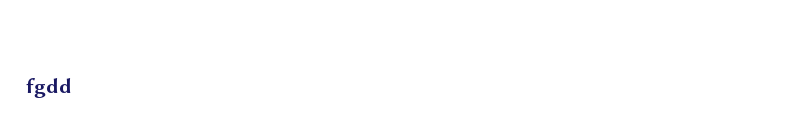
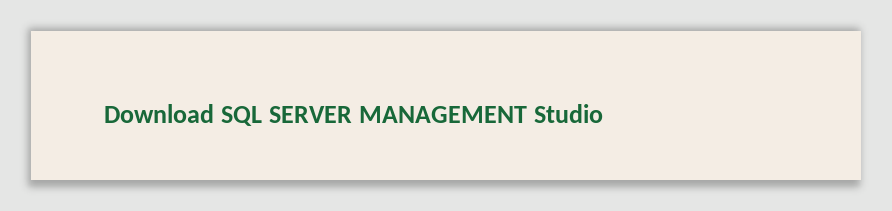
[26,78,72,98] fgdd -> [104,104,603,126] Download SQL SERVER MANAGEMENT Studio

